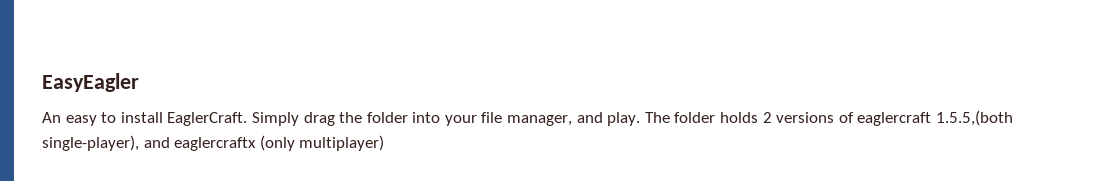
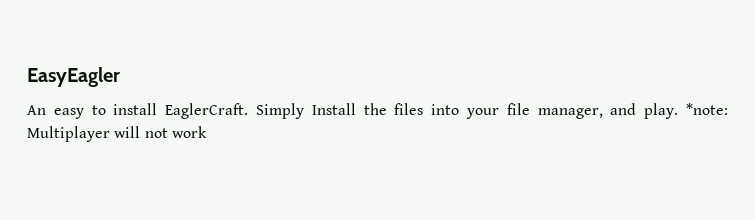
[303,112,408,126] drag the folder -> [311,103,424,115] Install the files
[644,110,1013,126] [42,135,385,151] The folder holds 2 versions of eaglercraft 1.5.5,(both single-player), and eaglercraftx (only multiplayer) -> [686,103,728,115] [27,126,207,142] *note: Multiplayer will not work

